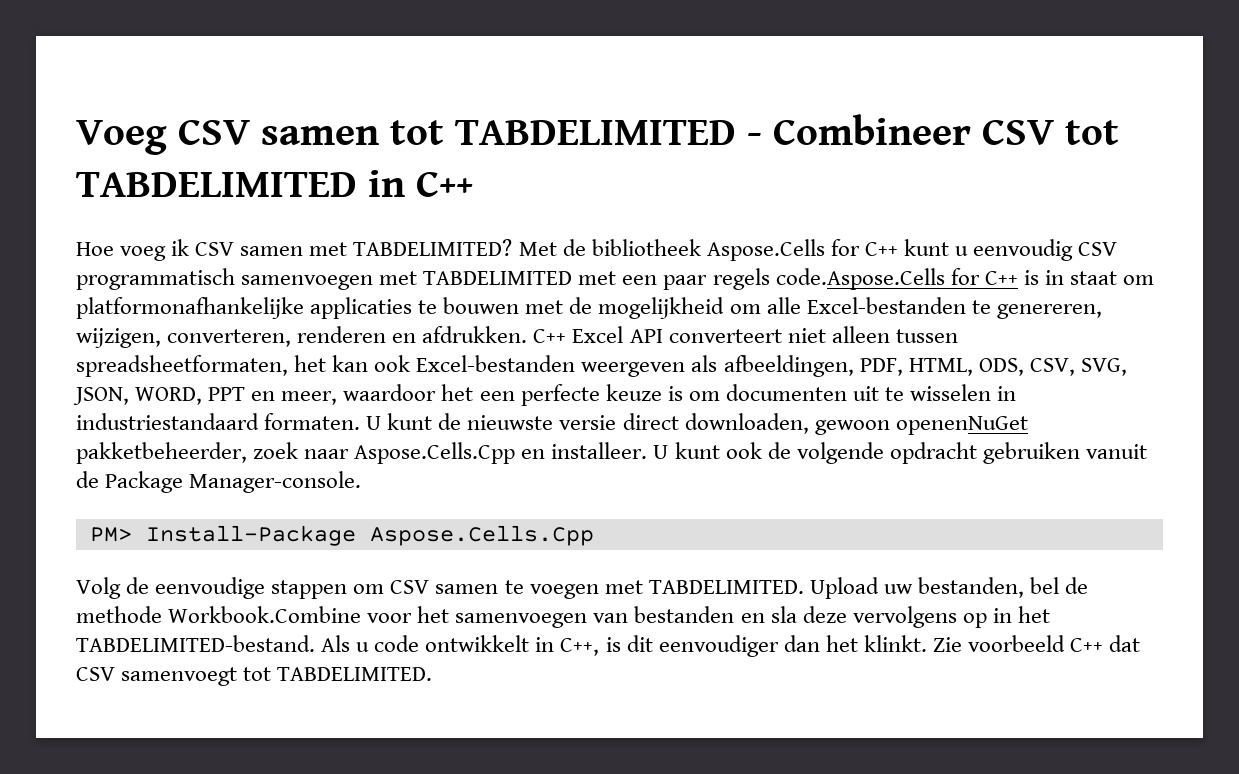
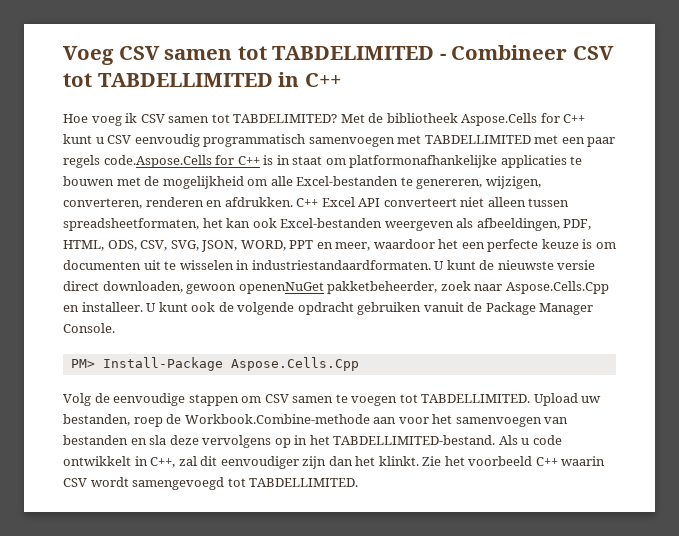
[76,172,357,197] TABDELIMITED -> [97,73,273,87] TABDELLIMITED
[309,242,348,256] met -> [211,114,230,123] tot
[973,239,1118,261] eenvoudig CSV -> [107,134,200,147] CSV eenvoudig
[423,271,573,285] TABDELIMITED -> [424,135,531,144] TABDELLIMITED
[76,413,361,430] industriestandaard formaten. -> [251,260,431,270] industriestandaardformaten.
[189,471,362,493] Manager-console. -> [539,303,594,315] [63,323,115,333] Manager Console.
[604,580,804,594] met TABDELIMITED. -> [399,394,531,403] tot TABDELLIMITED.
[1030,577,1089,594] [76,606,362,623] bel de methode Workbook.Combine -> [133,414,397,427] roep de Workbook.Combine-methode aan
[76,635,315,652] TABDELIMITED-bestand. -> [333,435,496,445] TABDELLIMITED-bestand.
[605,637,621,652] is -> [178,456,197,466] zal
(779, 646) none -> [302,456,327,469] zijn
(962, 644) none -> [444,456,465,466] het
[1109,635,1141,652] [76,667,433,686] dat CSV samenvoegt tot TABDELIMITED. -> [561,456,606,466] [63,477,359,490] waarin CSV wordt samengevoegd tot TABDELLIMITED.

